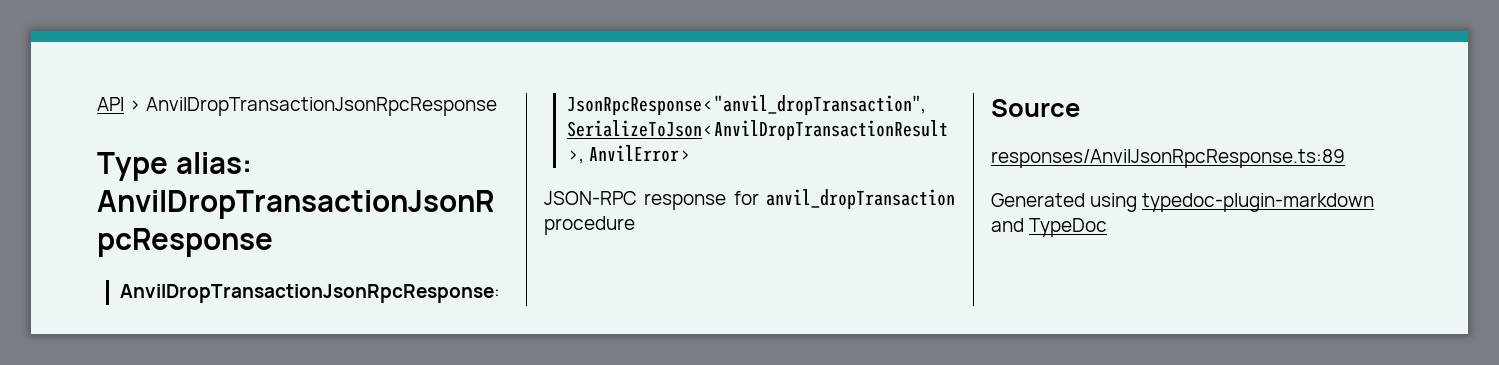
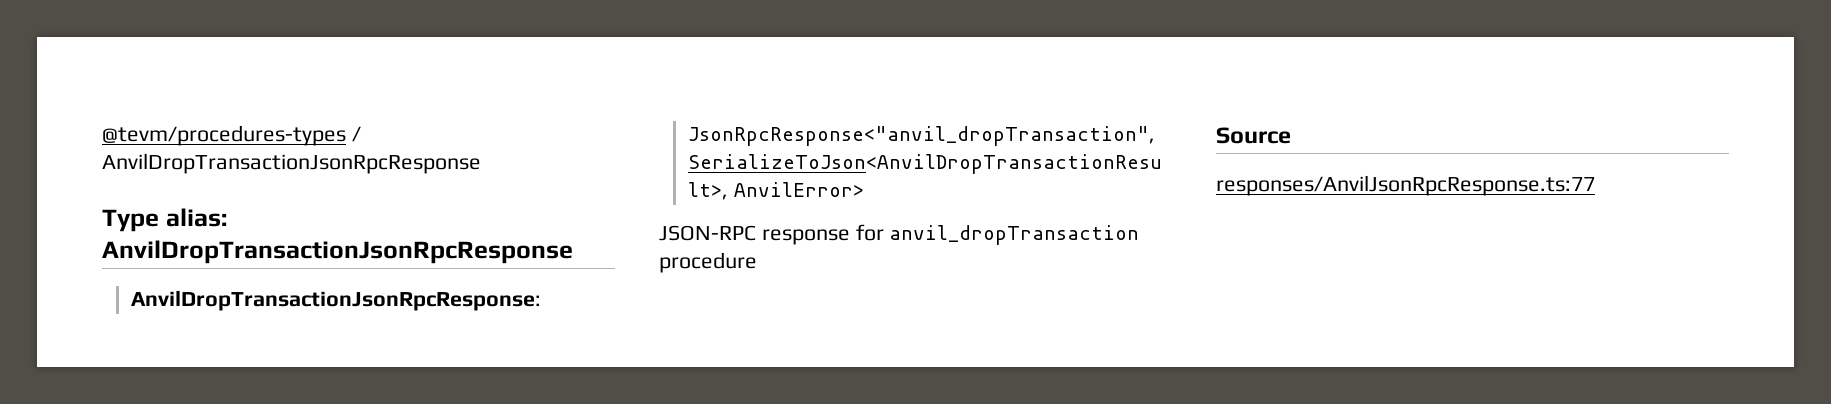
[97,97,142,111] API > -> [102,125,361,146] @tevm/procedures-types /
[991,149,1345,168] [991,193,1375,212] [991,218,1108,237] responses/AnvilJsonRpcResponse.ts:89 // Generated using typedoc-plugin-markdown and TypeDoc -> [1216,175,1595,196] responses/AnvilJsonRpcResponse.ts:77

